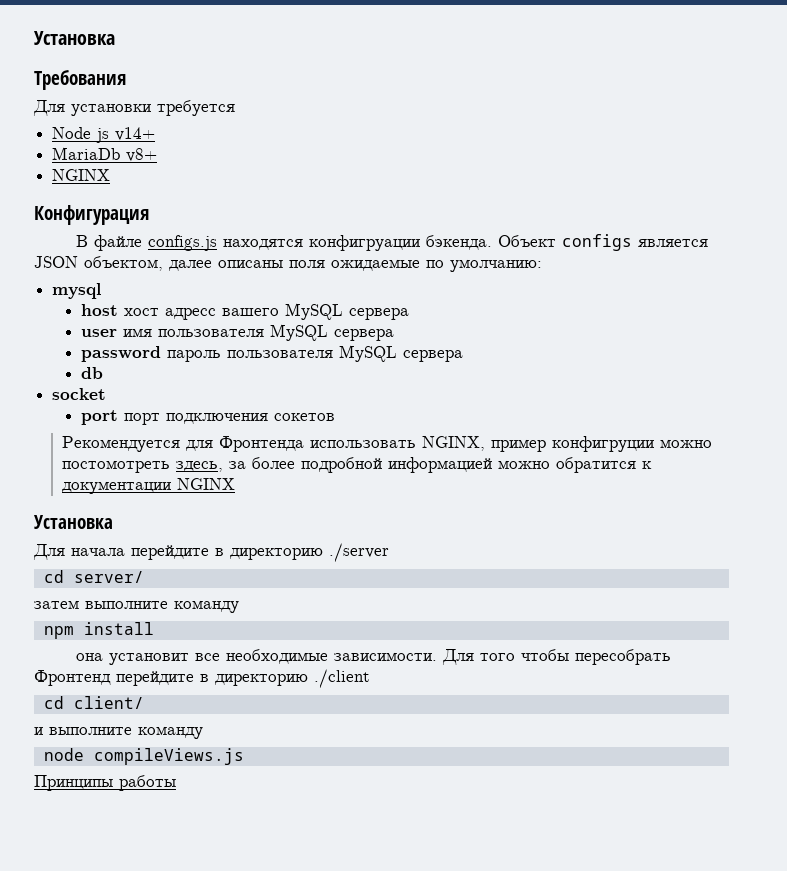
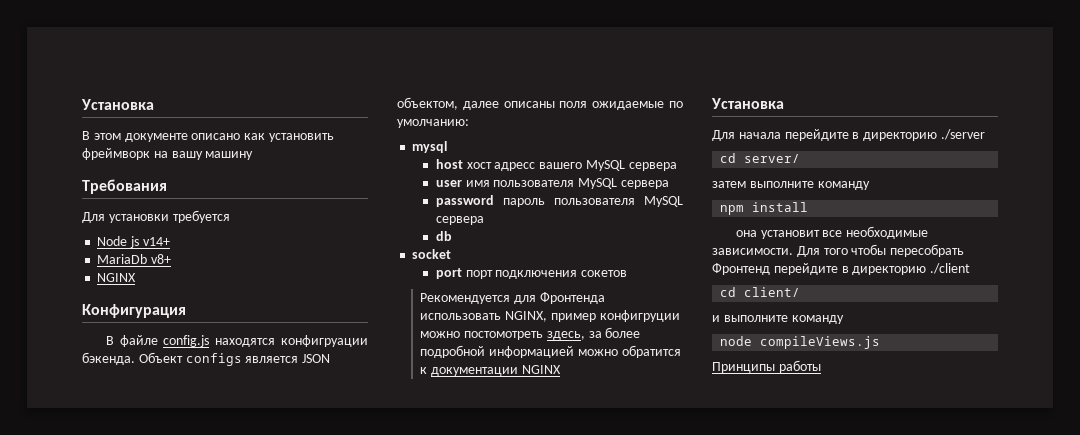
[34,31,115,45] Установка -> [81,99,154,110] [82,131,334,142] [82,148,254,160] Установка // В этом документе описано как установить фреймворк на вашу машину
[148,235,218,251] configs.js -> [163,335,210,347] config.js

